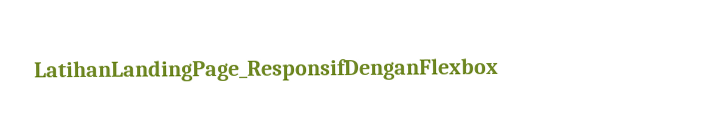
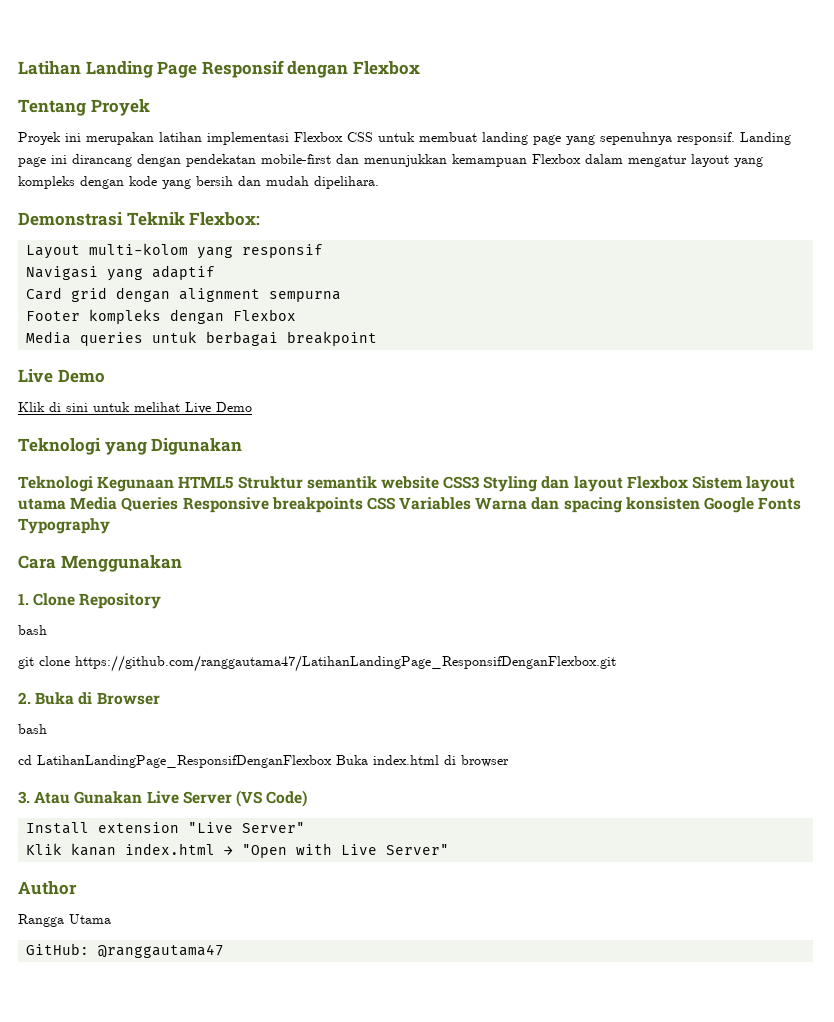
[34,57,499,83] LatihanLandingPage_ResponsifDenganFlexbox -> [18,60,420,78] [18,99,150,116] [18,132,791,145] [18,154,763,167] [18,176,379,189] [18,212,261,226] [26,243,324,259] [26,265,216,281] [26,287,342,302] [26,309,297,324] [26,331,378,346] [18,369,105,383] [18,402,252,414] [18,438,243,455] [18,476,796,492] [18,497,802,513] [18,518,110,534] [18,555,182,572] [18,593,162,609] [18,625,47,635] [18,655,616,672] [18,692,160,705] [18,724,47,734] [18,755,509,768] [18,790,308,807] [26,822,306,834] [26,843,450,858] [18,881,77,895] [18,914,111,927] [26,943,225,958] Latihan Landing Page Responsif dengan Flexbox // Tentang Proyek // Proyek ini merupakan latihan implementasi Flexbox CSS untuk membuat landing page yang sepenuhnya responsif. Landing page ini dirancang dengan pendekatan mobile-first dan menunjukkan kemampuan Flexbox dalam mengatur layout yang kompleks dengan kode yang bersih dan mudah dipelihara. // Demonstrasi Teknik Flexbox: // Layout multi-kolom yang responsif // Navigasi yang adaptif // Card grid dengan alignment sempurna // Footer kompleks dengan Flexbox // Media queries untuk berbagai breakpoint // Live Demo // Klik di sini untuk melihat Live Demo // Teknologi yang Digunakan // Teknologi Kegunaan HTML5 Struktur semantik website CSS3 Styling dan layout Flexbox Sistem layout utama Media Queries Responsive breakpoints CSS Variables Warna dan spacing konsisten Google Fonts Typography // Cara Menggunakan // 1. Clone Repository // bash // git clone https://github.com/ranggautama47/LatihanLandingPage_ResponsifDenganFlexbox.git // 2. Buka di Browser // bash // cd LatihanLandingPage_ResponsifDenganFlexbox Buka index.html di browser // 3. Atau Gunakan Live Server (VS Code) // Install extension "Live Server" // Klik kanan index.html → "Open with Live Server" // Author // Rangga Utama // GitHub: @ranggautama47

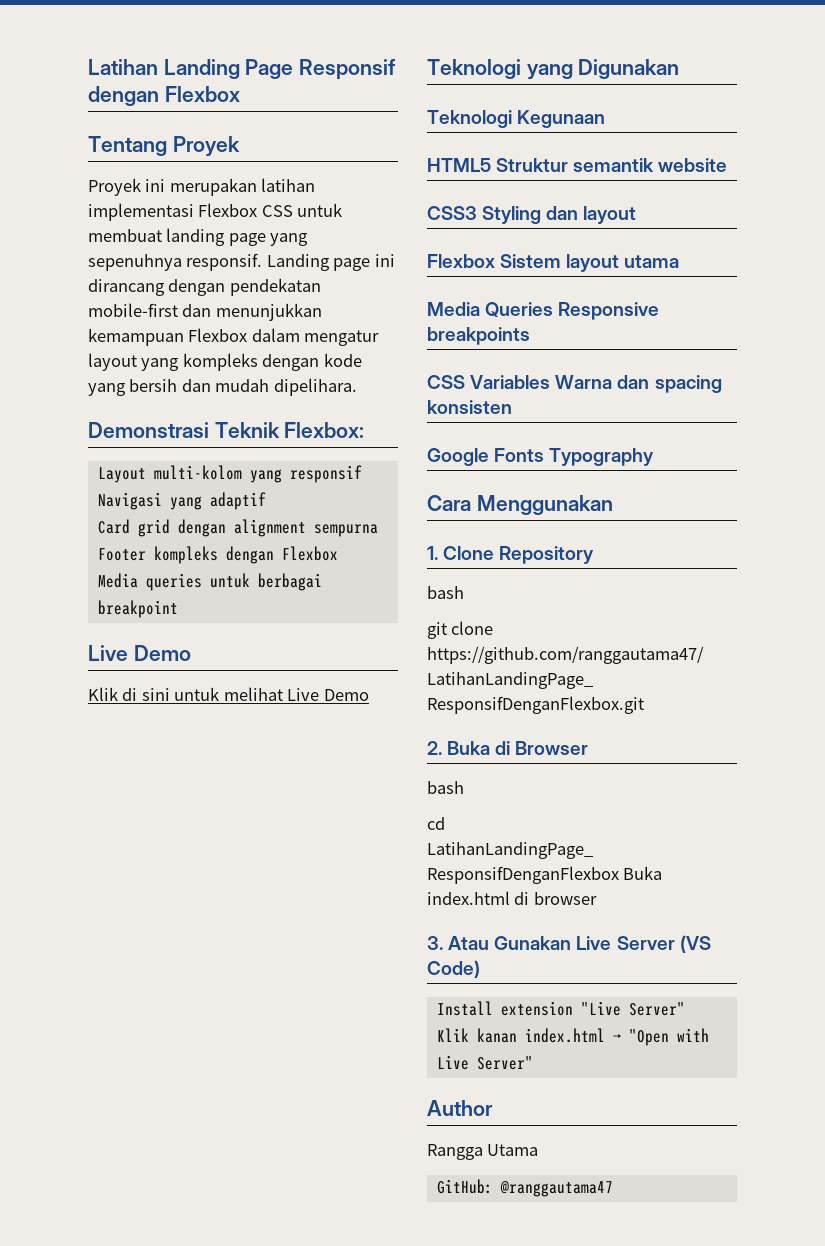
(175, 484) none -> (606, 119) //
(439, 482) none -> (728, 165) //
(623, 484) none -> (637, 215) //
(66, 504) none -> (680, 261) //
(363, 505) none -> (530, 336) //
(700, 503) none -> (512, 407) //

